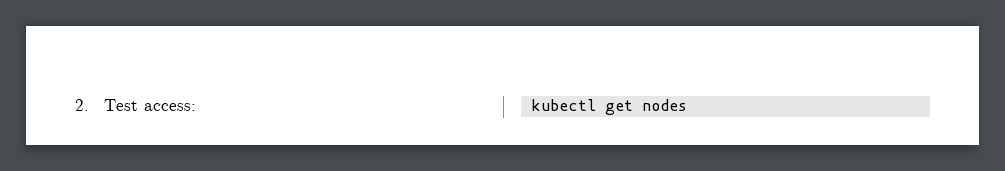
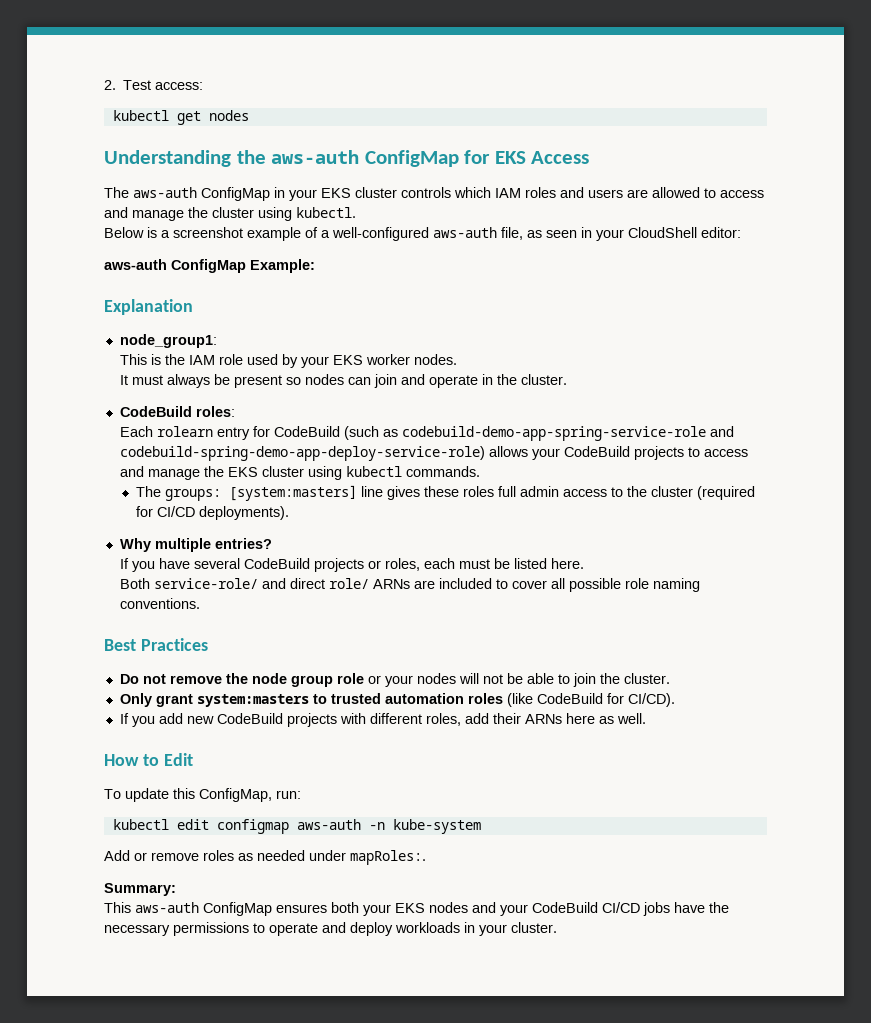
(687, 105) none -> [104,150,590,167] [104,187,764,201] [104,207,356,221] [104,227,741,241] [104,259,315,273] [104,299,193,315] [119,334,217,348] [119,354,457,368] [119,374,567,388] [119,406,235,417] [119,426,734,441] [119,446,748,461] [119,466,480,480] [135,485,755,501] [135,506,289,520] [119,538,272,552] [119,558,584,572] [119,578,700,592] [119,598,200,609] [104,638,208,651] [119,673,670,687] [119,693,675,707] [119,713,646,727] [104,753,193,766] [104,788,301,802] [112,819,481,834] [104,850,426,865] [104,883,176,896] [104,902,729,916] [104,922,557,936] // Understanding the aws-auth ConfigMap for EKS Access // The aws-auth ConfigMap in your EKS cluster controls which IAM roles and users are allowed to access and manage the cluster using kubectl. // Below is a screenshot example of a well-configured aws-auth file, as seen in your CloudShell editor: // aws-auth ConfigMap Example: // Explanation // node_group1: // This is the IAM role used by your EKS worker nodes. // It must always be present so nodes can join and operate in the cluster. // CodeBuild roles: // Each rolearn entry for CodeBuild (such as codebuild-demo-app-spring-service-role and codebuild-spring-demo-app-deploy-service-role) allows your CodeBuild projects to access and manage the EKS cluster using kubectl commands. // The groups: [system:masters] line gives these roles full admin access to the cluster (required for CI/CD deployments). // Why multiple entries? // If you have several CodeBuild projects or roles, each must be listed here. // Both service-role/ and direct role/ ARNs are included to cover all possible role naming conventions. // Best Practices // Do not remove the node group role or your nodes will not be able to join the cluster. // Only grant system:masters to trusted automation roles (like CodeBuild for CI/CD). // If you add new CodeBuild projects with different roles, add their ARNs here as well. // How to Edit // To update this ConfigMap, run: // kubectl edit configmap aws-auth -n kube-system // Add or remove roles as needed under mapRoles:. // Summary: // This aws-auth ConfigMap ensures both your EKS nodes and your CodeBuild CI/CD jobs have the necessary permissions to operate and deploy workloads in your cluster.

